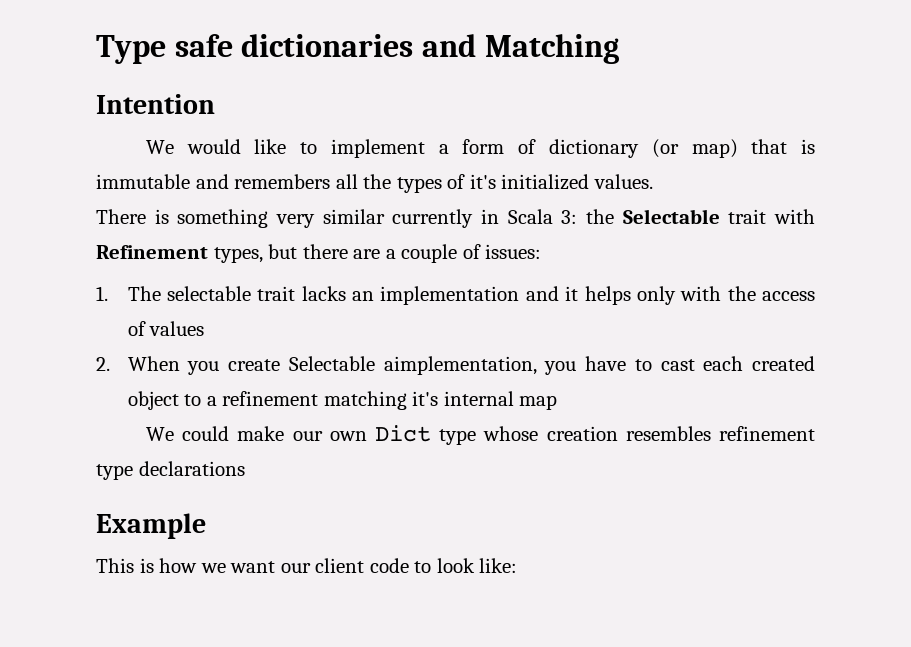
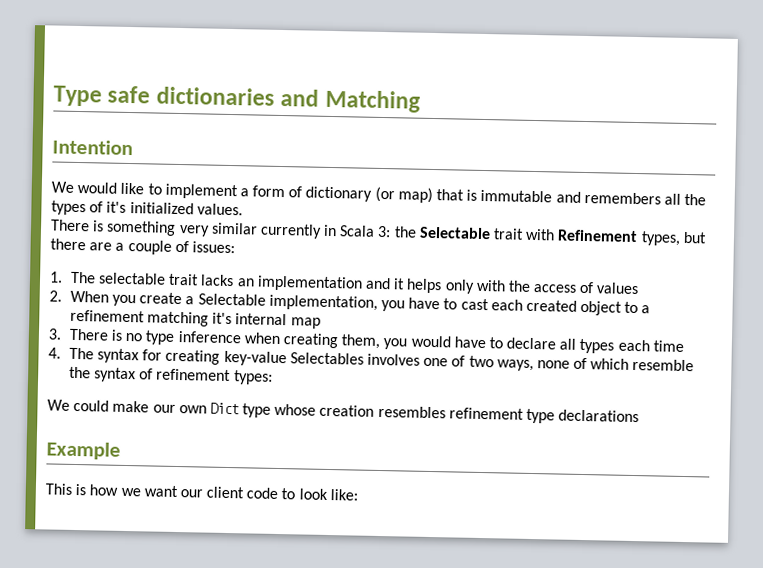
[288,356,537,375] Selectable aimplementation, -> [185,293,378,311] a Selectable implementation,
(558, 402) none -> [48,328,684,354] [48,347,695,372] [68,366,273,385] // 3. There is no type inference when creating them, you would have to declare all types each time // 4. The syntax for creating key-value Selectables involves one of two ways, none of which resemble the syntax of refinement types:

